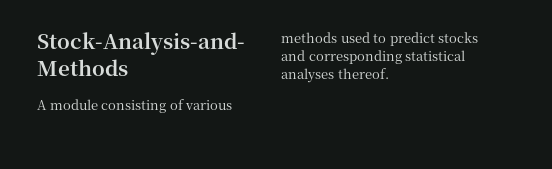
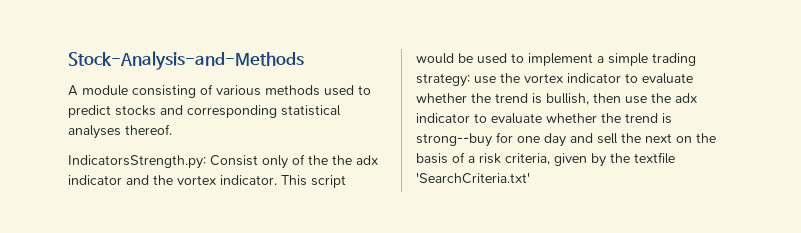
(389, 73) none -> [68,154,378,169] [68,175,346,188] [416,53,696,66] [416,73,693,87] [416,93,697,105] [416,113,672,124] [416,132,716,147] [416,152,675,167] [416,173,530,184] // IndicatorsStrength.py: Consist only of the the adx indicator and the vortex indicator. This script would be used to implement a simple trading strategy: use the vortex indicator to evaluate whether the trend is bullish, then use the adx indicator to evaluate whether the trend is strong--buy for one day and sell the next on the basis of a risk criteria, given by the textfile 'SearchCriteria.txt'

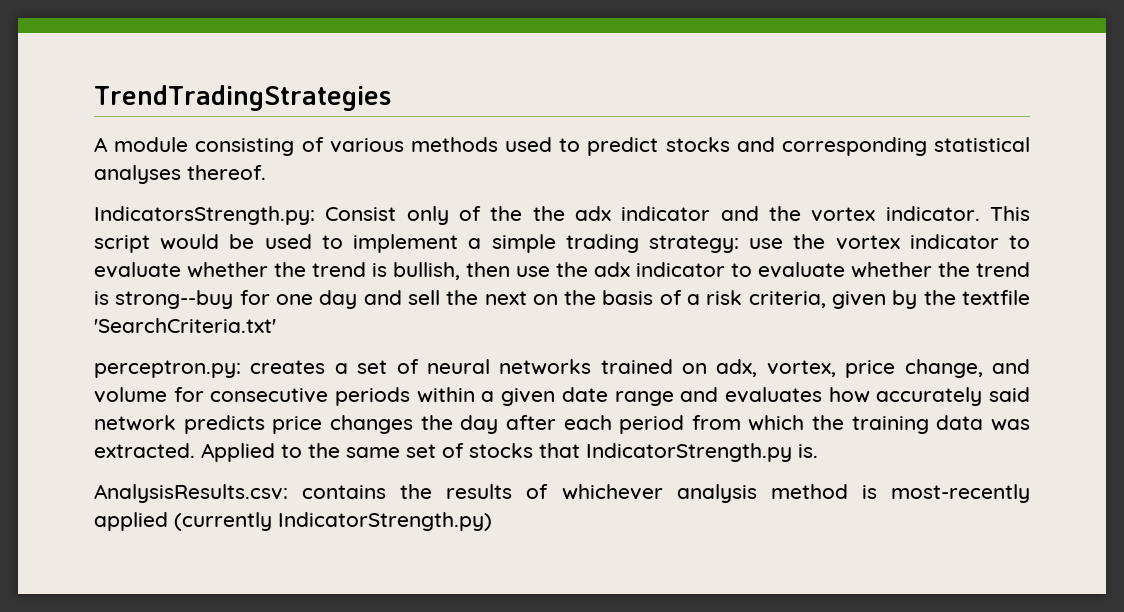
[68,51,304,70] Stock-Analysis-and-Methods -> [94,85,391,111] TrendTradingStrategies
(530, 178) none -> [94,359,1030,378] [94,387,1031,406] [94,415,1030,434] [94,443,818,462] [94,484,1030,503] [94,512,492,531] // perceptron.py: creates a set of neural networks trained on adx, vortex, price change, and volume for consecutive periods within a given date range and evaluates how accurately said network predicts price changes the day after each period from which the training data was extracted. Applied to the same set of stocks that IndicatorStrength.py is. // AnalysisResults.csv: contains the results of whichever analysis method is most-recently applied (currently IndicatorStrength.py)

